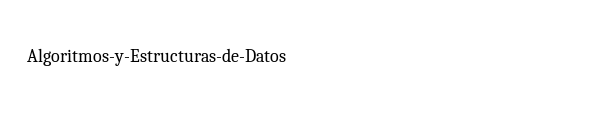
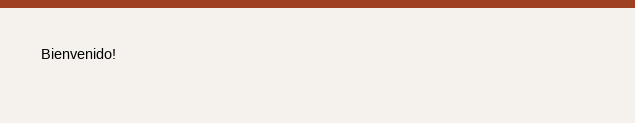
[27,48,286,66] Algoritmos-y-Estructuras-de-Datos -> [41,48,116,59] Bienvenido!

